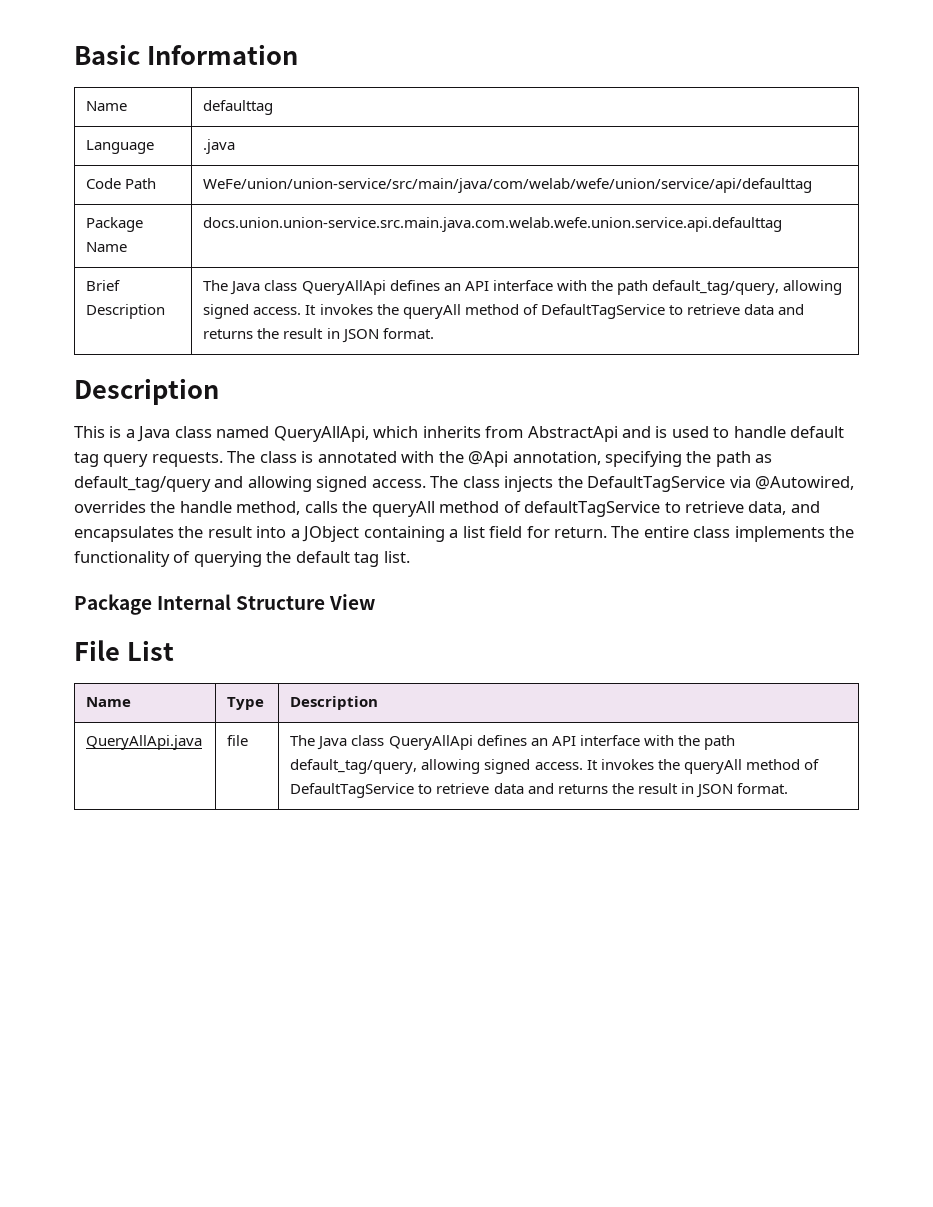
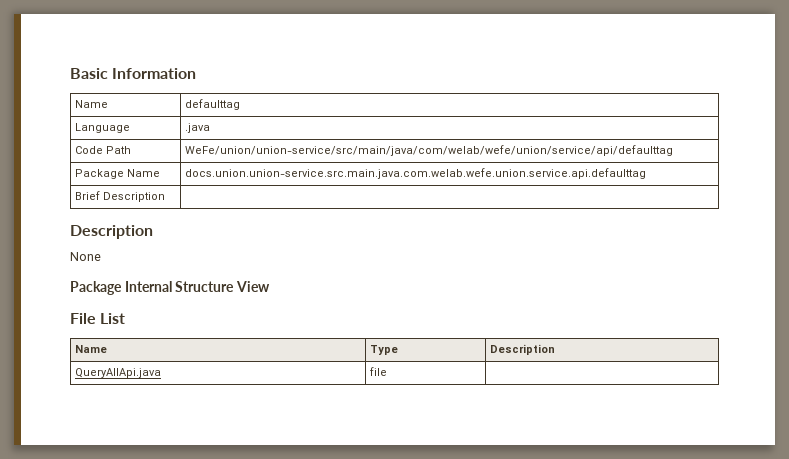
[203,280,842,295] [203,304,804,319] [203,328,434,343] [74,378,219,405] [74,426,845,442] [74,451,773,467] [74,476,855,492] [74,501,820,517] [74,526,855,542] [74,551,410,567] The Java class QueryAllApi defines an API interface with the path default_tag/query, allowing signed access. It invokes the queryAll method of DefaultTagService to retrieve data and returns the result in JSON format. // Description // This is a Java class named QueryAllApi, which inherits from AbstractApi and is used to handle default tag query requests. The class is annotated with the @Api annotation, specifying the path as default_tag/query and allowing signed access. The class injects the DefaultTagService via @Autowired, overrides the handle method, calls the queryAll method of defaultTagService to retrieve data, and encapsulates the result into a JObject containing a list field for return. The entire class implements the functionality of querying the default tag list. -> [70,225,153,239] [70,252,101,261] // Description // None
[290,735,735,750] [290,759,819,774] [290,783,788,798] The Java class QueryAllApi defines an API interface with the path default_tag/query, allowing signed access. It invokes the queryAll method of DefaultTagService to retrieve data and returns the result in JSON format. -> (388, 371) none

